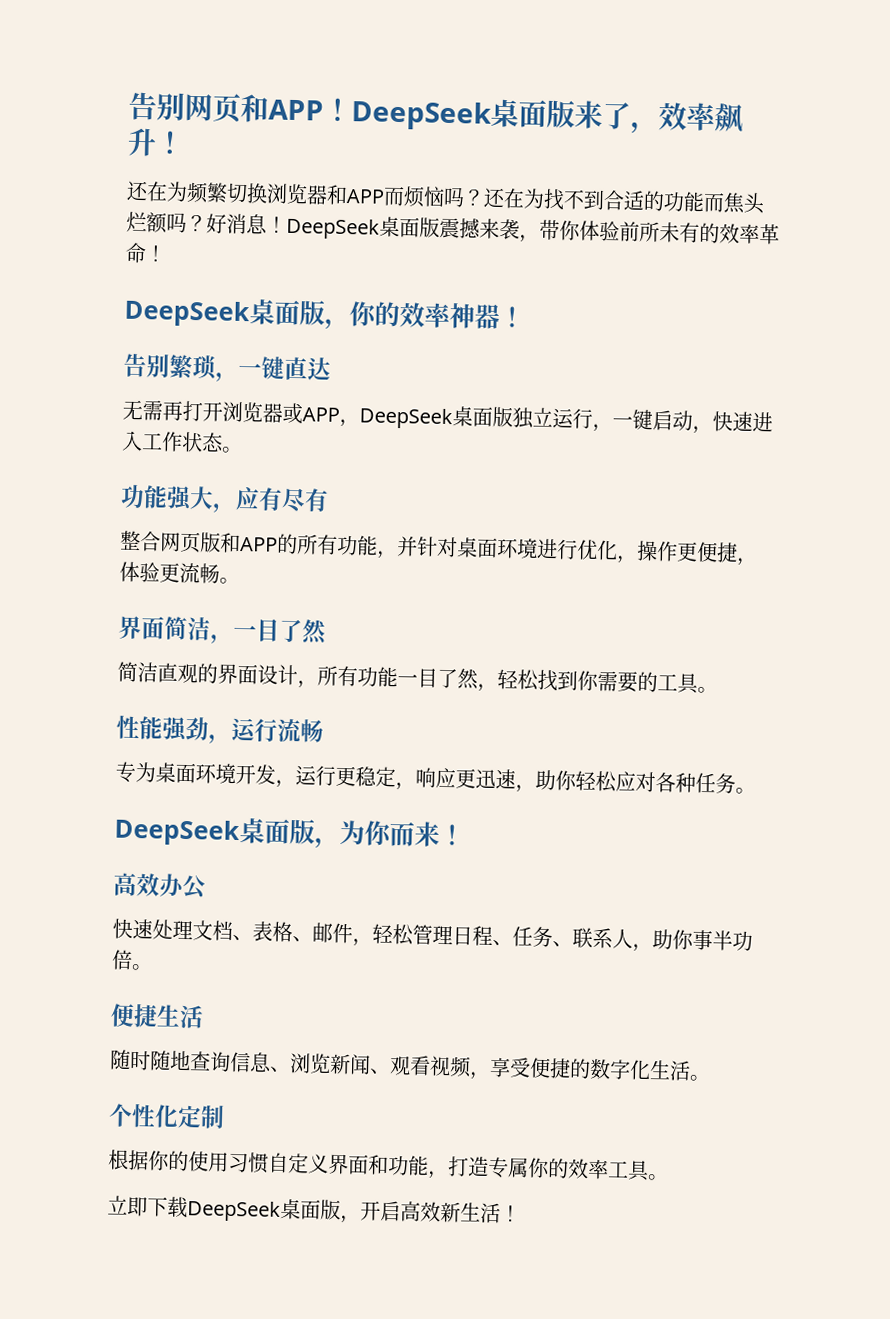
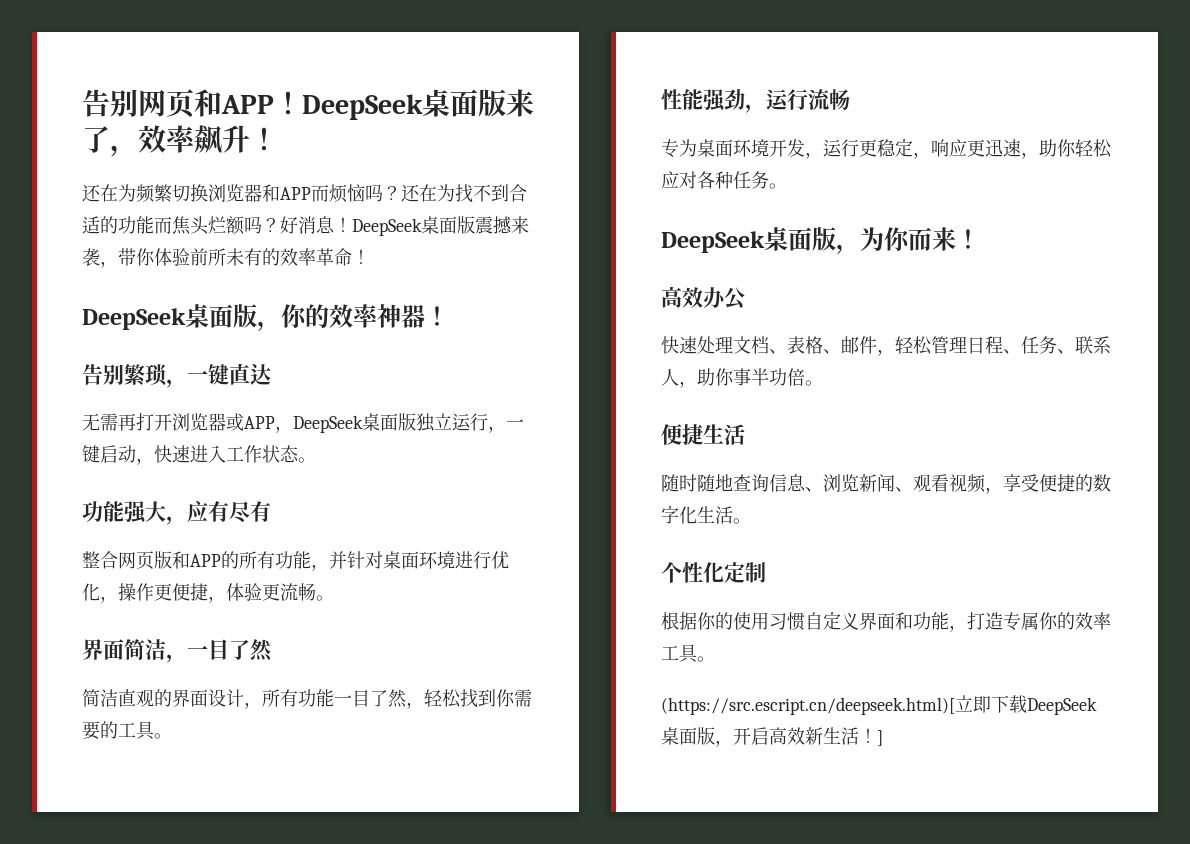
(669, 1177) none -> [661,697,955,715] (https://src.escript.cn/deepseek.html)[
(521, 1213) none -> [877,730,883,746] ]

